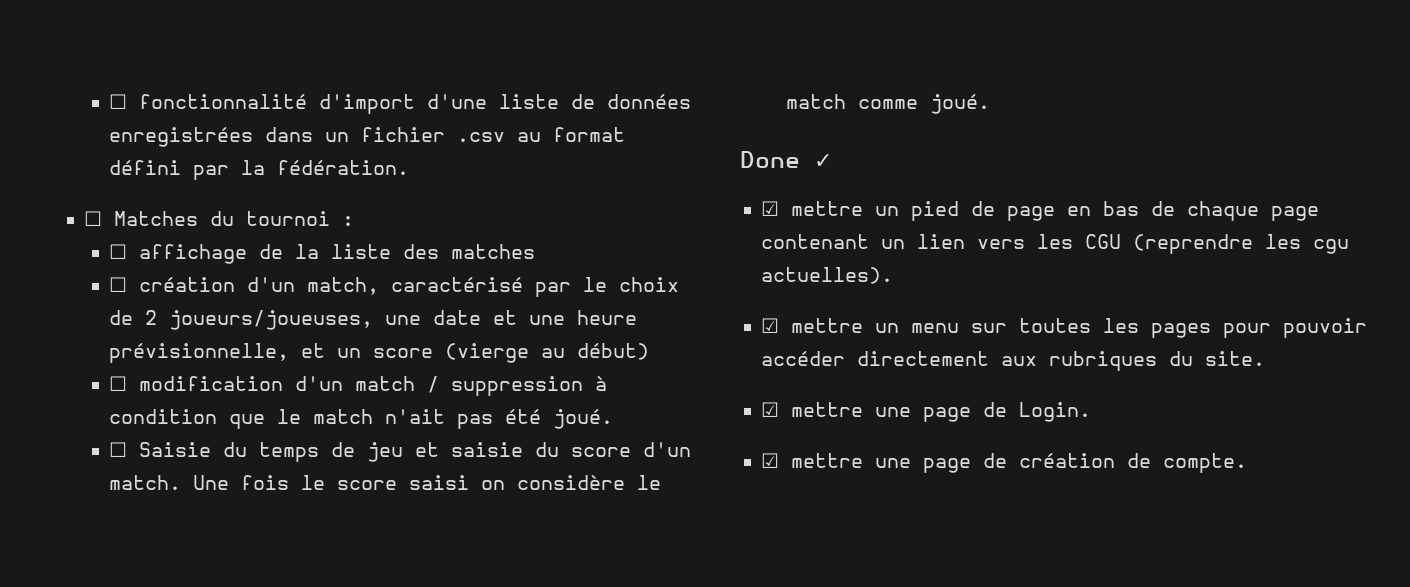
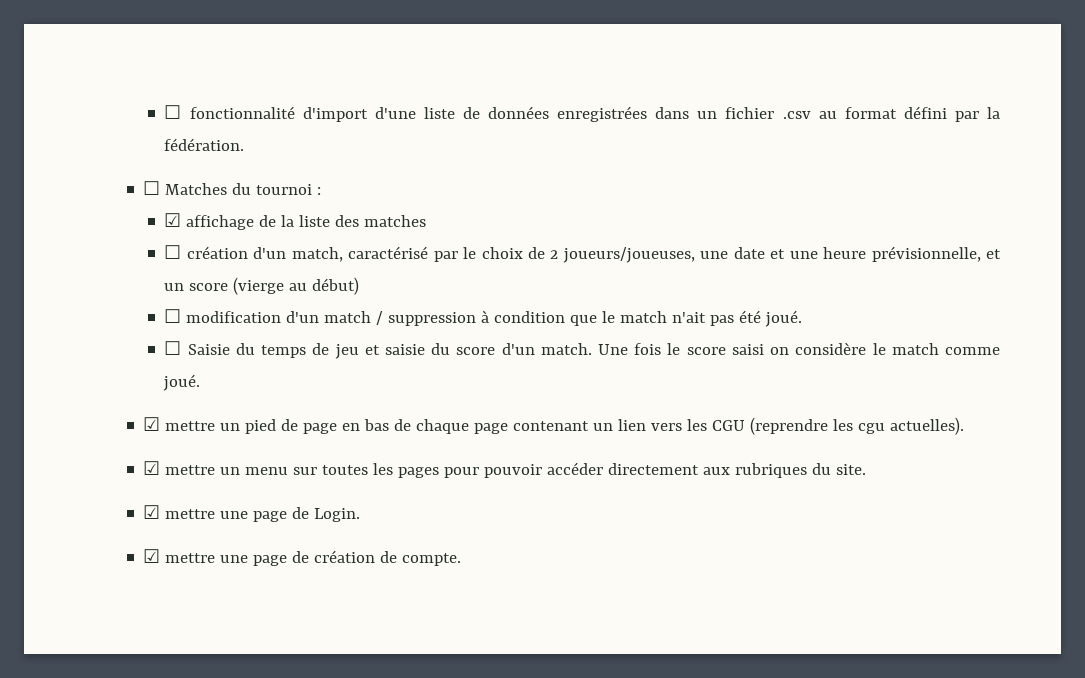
[109,244,128,259] ☐ -> [164,213,182,227] ☑
[740,151,832,168] // Done ✓ -> (201, 382) none

